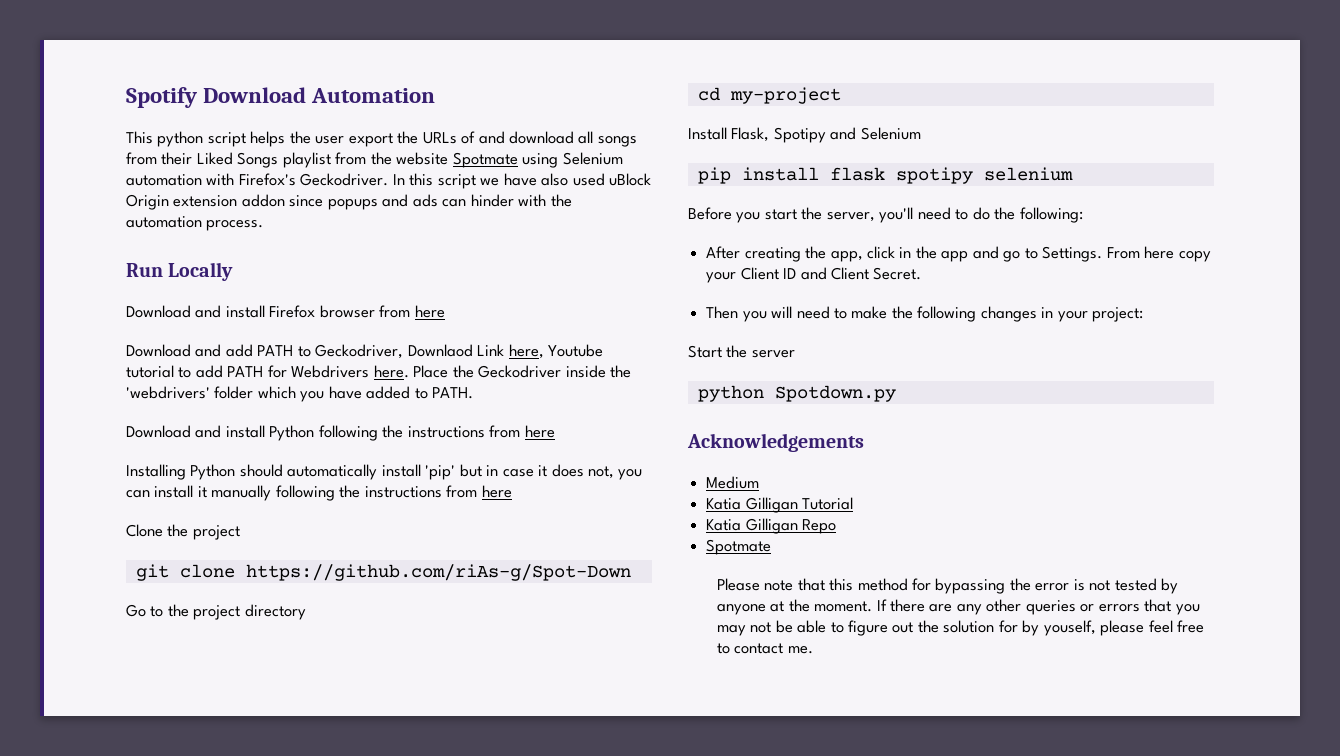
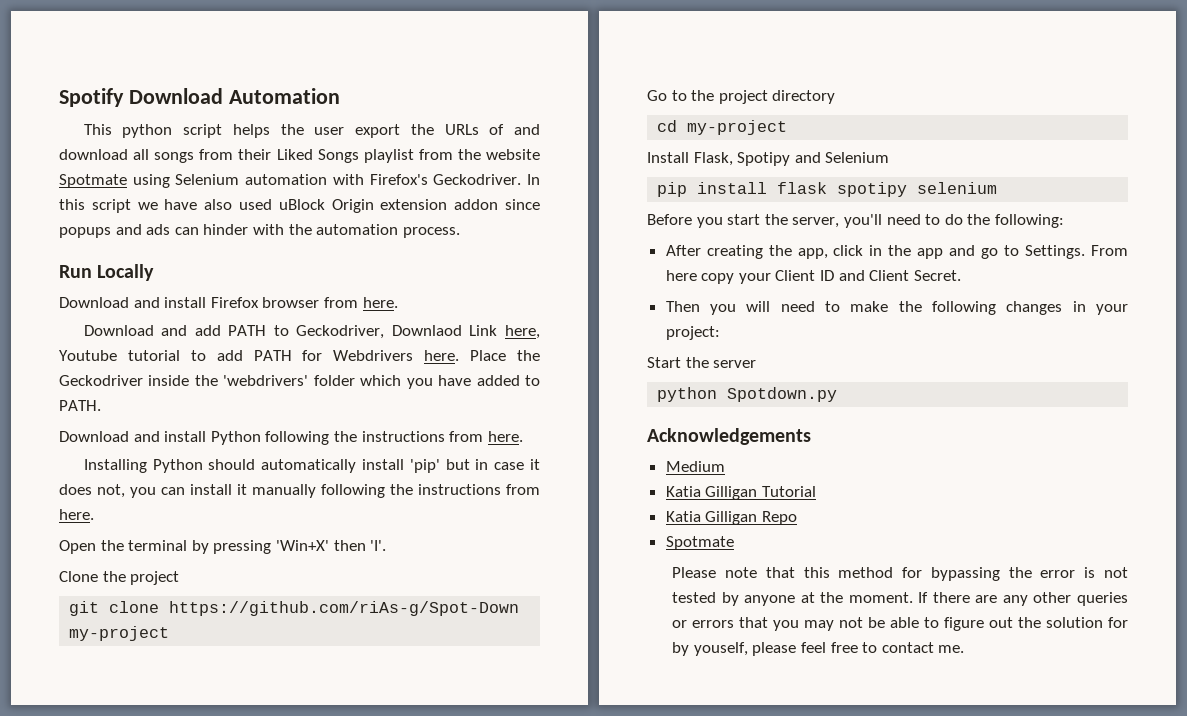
[414,305,445,318] here -> [362,297,398,308] here.
[524,425,555,438] here -> [487,431,523,442] here.
[481,485,512,498] here -> [59,509,94,520] [59,540,387,554] here. // Open the terminal by pressing 'Win+X' then 'I'.
(631, 572) none -> [69,626,170,641] my-project

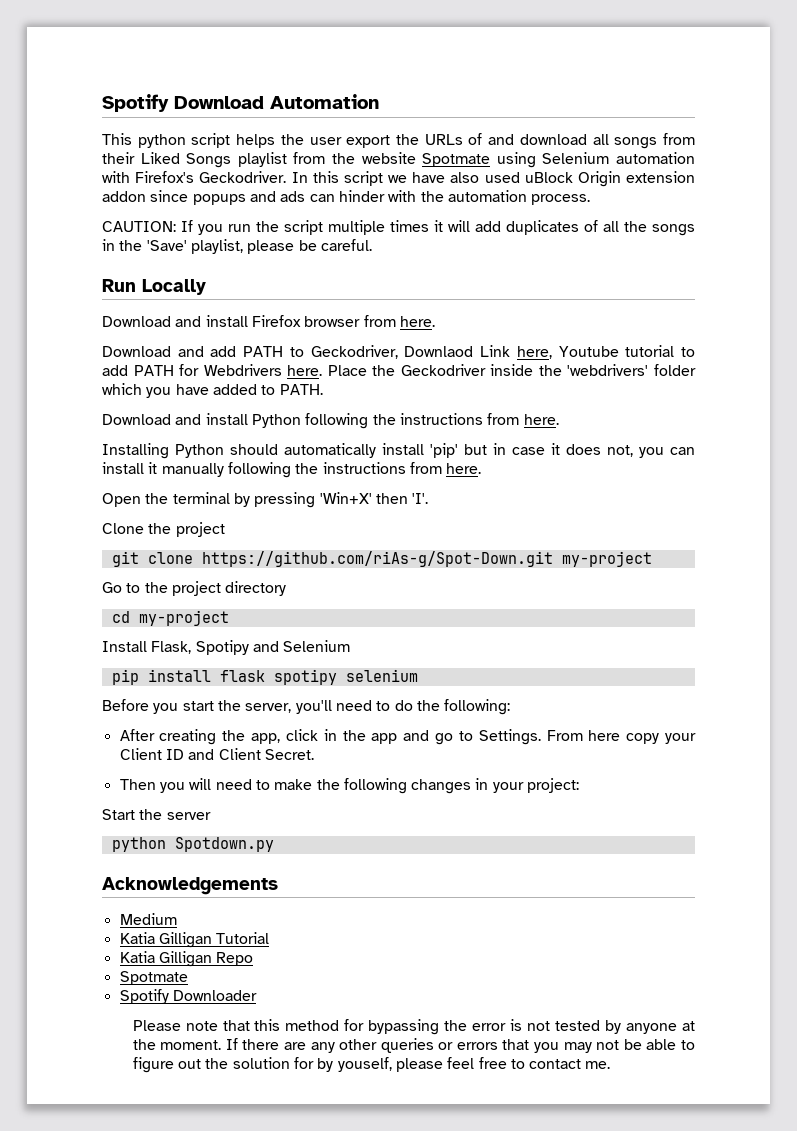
(460, 232) none -> [102,220,695,236] [102,239,372,254] // CAUTION: If you run the script multiple times it will add duplicates of all the songs in the 'Save' playlist, please be careful.
[169,601,520,616] https://github.com/riAs-g/Spot-Down -> [201,551,553,567] https://github.com/riAs-g/Spot-Down.git
(734, 543) none -> [119,989,257,1004] // Spotify Downloader

